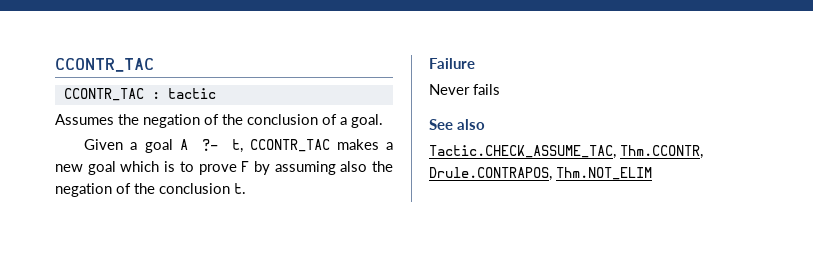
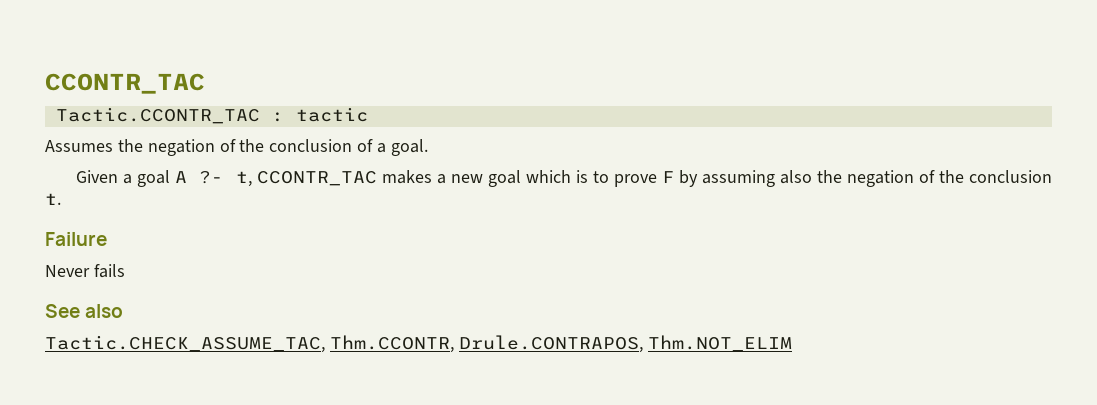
[63,88,144,101] CCONTR_TAC -> [55,107,260,124] Tactic.CCONTR_TAC

